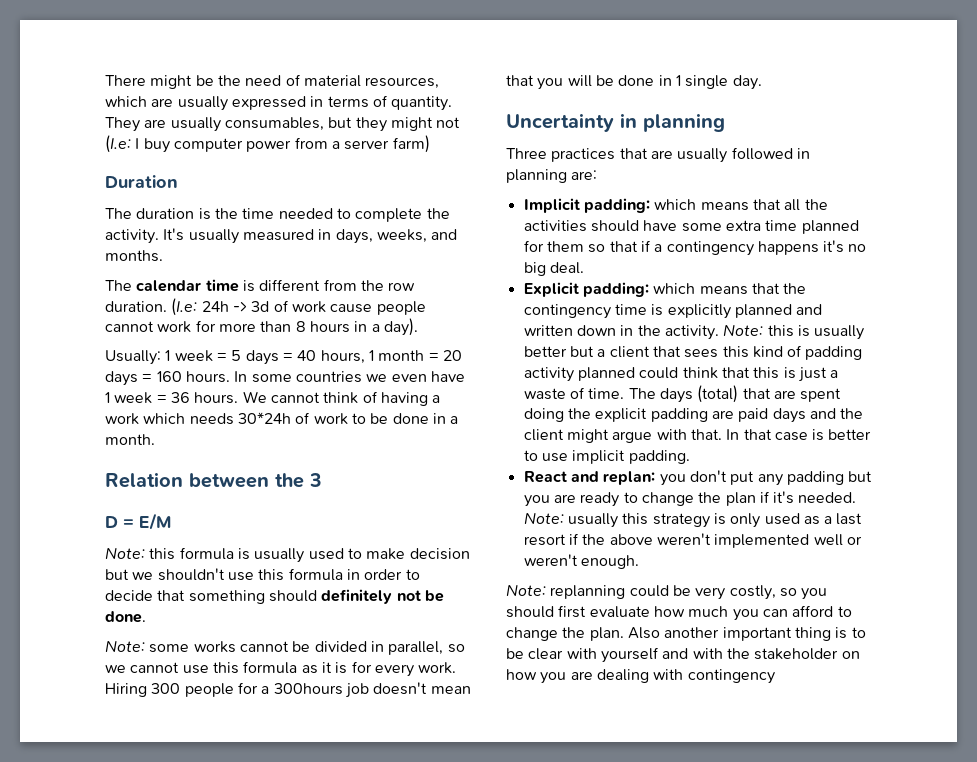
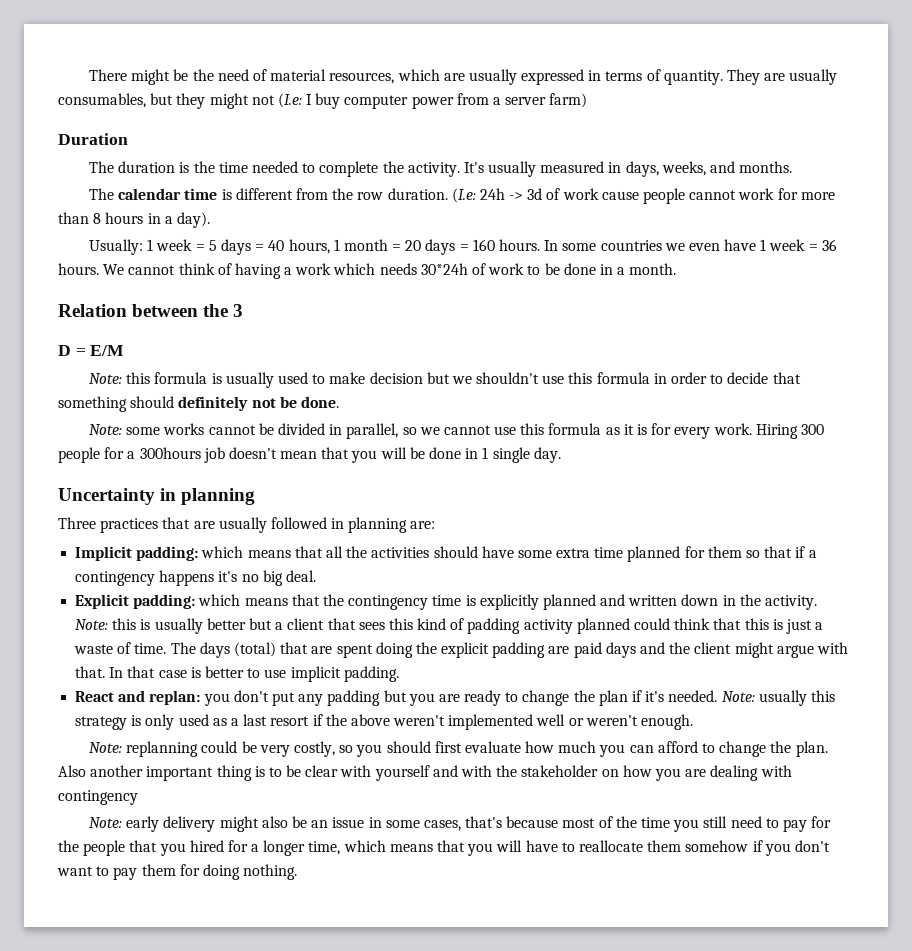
(775, 676) none -> [89,816,832,832] [58,840,830,856] [57,864,298,880] // Note: early delivery might also be an issue in some cases, that's because most of the time you still need to pay for the people that you hired for a longer time, which means that you will have to reallocate them somehow if you don't want to pay them for doing nothing.

